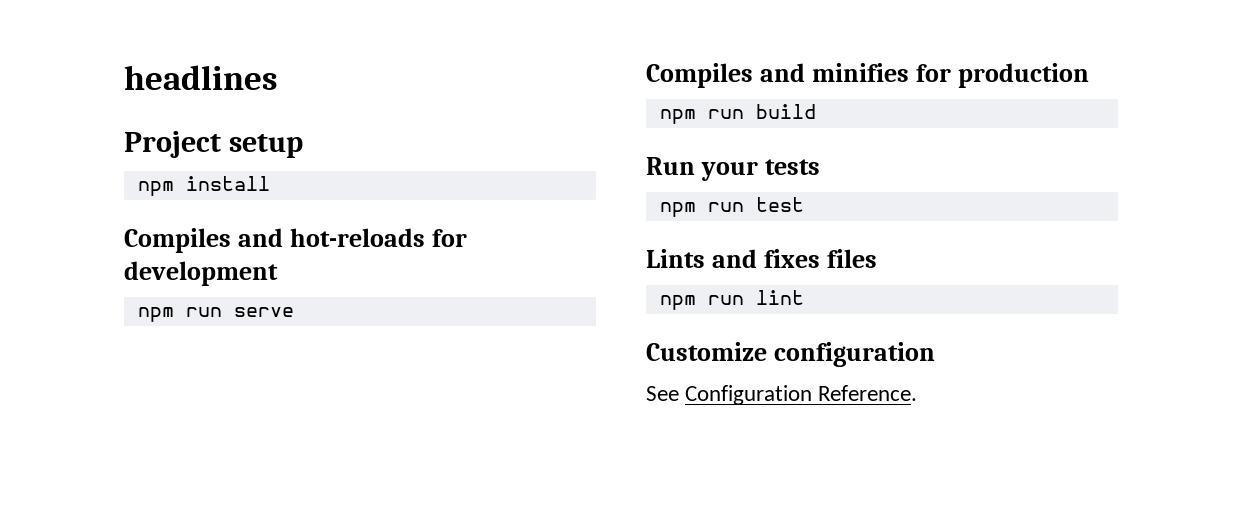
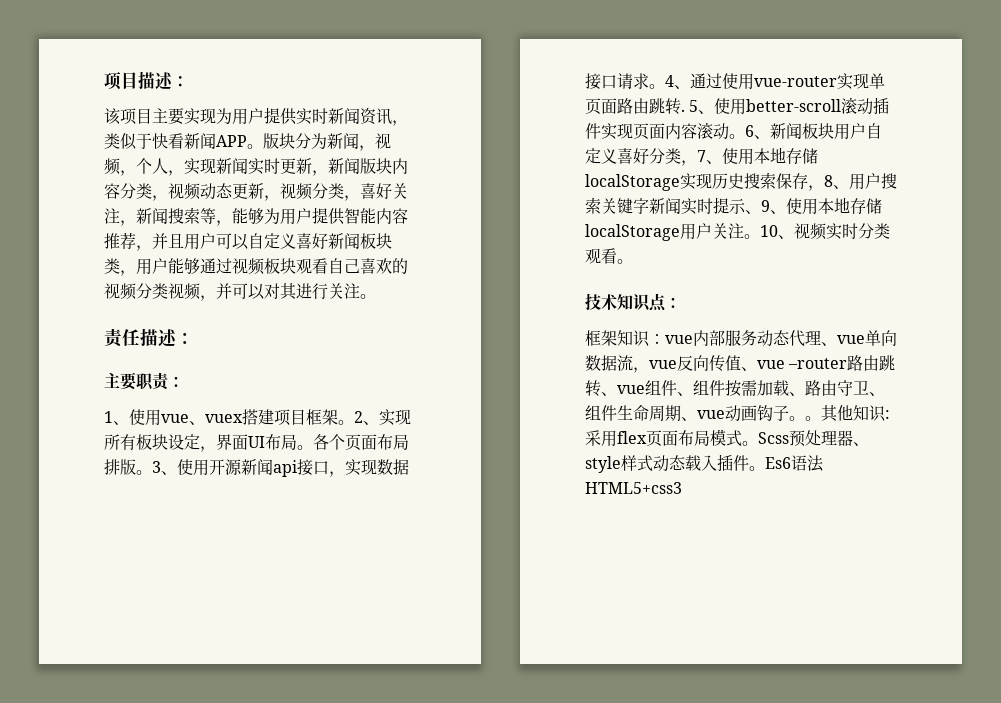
[124,65,278,90] [124,131,303,158] [137,176,270,196] [124,228,467,253] [124,261,278,286] [137,307,294,322] [646,63,1089,88] [659,104,816,124] [646,157,820,181] [659,197,804,217] [646,249,877,268] [659,290,804,310] [646,342,935,367] [646,385,918,405] headlines // Project setup // npm install // Compiles and hot-reloads for development // npm run serve // Compiles and minifies for production // npm run build // Run your tests // npm run test // Lints and fixes files // npm run lint // Customize configuration // See Configuration Reference. -> [104,71,189,90] [104,107,408,126] [104,133,391,151] [104,158,408,176] [104,183,408,201] [104,207,408,226] [104,232,392,251] [104,258,408,276] [104,283,376,301] [104,328,194,348] [104,372,184,391] [104,409,411,426] [104,434,409,452] [104,459,409,477] [585,73,885,90] [585,97,890,115] [585,122,882,140] [585,147,818,166] [585,172,897,191] [585,197,882,215] [585,223,890,241] [585,248,633,264] [585,293,681,312] [585,330,897,347] [585,355,896,373] [585,380,885,397] [585,405,890,422] [585,429,869,447] [585,454,824,473] [585,482,682,494] 项目描述： // 该项目主要实现为用户提供实时新闻资讯，类似于快看新闻APP。版块分为新闻，视频，个人，实现新闻实时更新，新闻版块内容分类，视频动态更新，视频分类，喜好关注，新闻搜索等，能够为用户提供智能内容推荐，并且用户可以自定义喜好新闻板块类，用户能够通过视频板块观看自己喜欢的视频分类视频，并可以对其进行关注。 // 责任描述： // 主要职责： // 1、使用vue、vuex搭建项目框架。2、实现所有板块设定，界面UI布局。各个页面布局排版。3、使用开源新闻api接口，实现数据接口请求。4、通过使用vue-router实现单页面路由跳转. 5、使用better-scroll滚动插件实现页面内容滚动。6、新闻板块用户自定义喜好分类，7、使用本地存储localStorage实现历史搜索保存，8、用户搜索关键字新闻实时提示、9、使用本地存储localStorage用户关注。10、视频实时分类观看。 // 技术知识点： // 框架知识：vue内部服务动态代理、vue单向数据流，vue反向传值、vue –router路由跳转、vue组件、组件按需加载、路由守卫、组件生命周期、vue动画钩子。。其他知识:采用flex页面布局模式。Scss预处理器、style样式动态载入插件。Es6语法HTML5+css3

